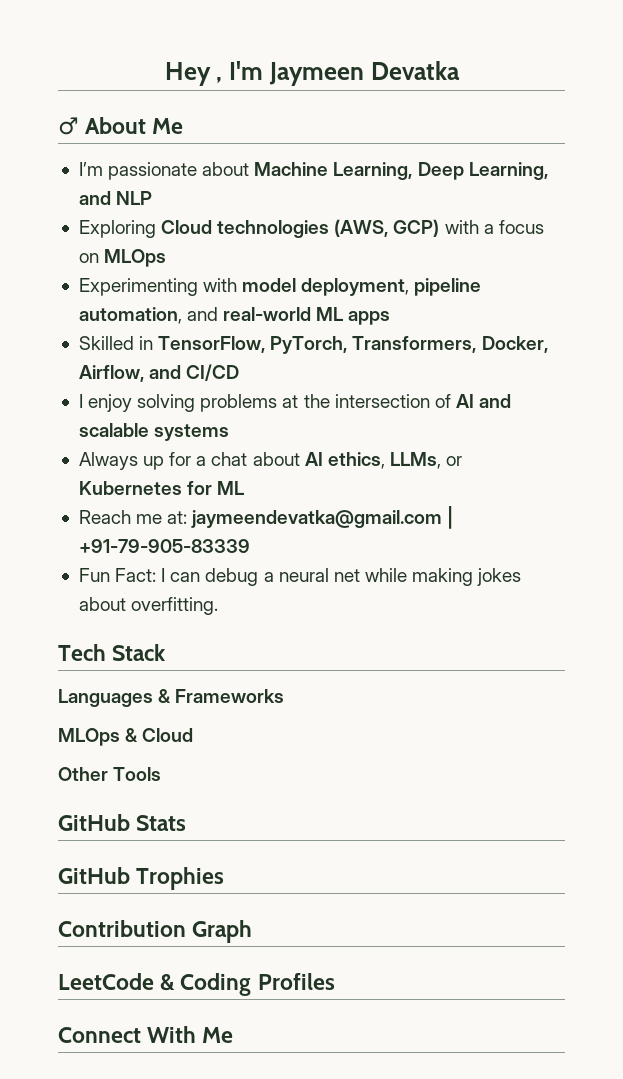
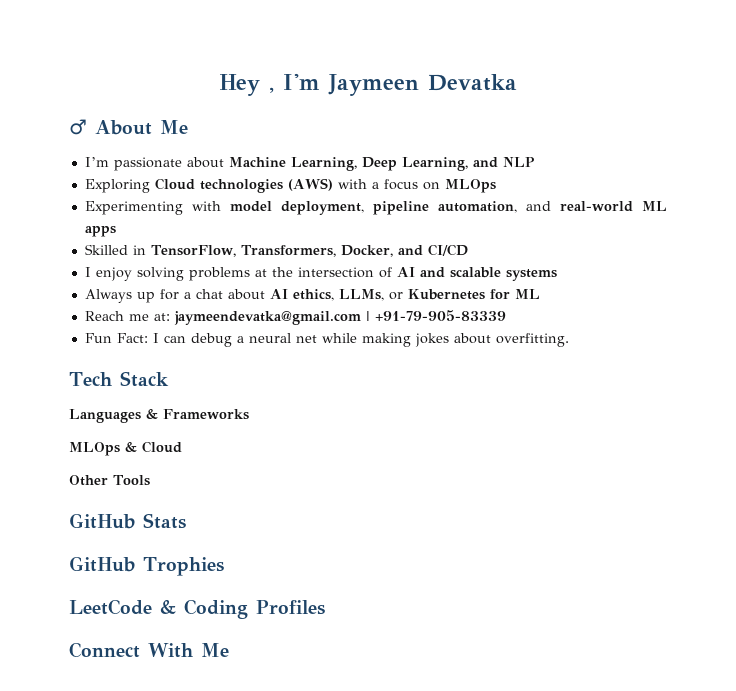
[334,219,440,237] (AWS, GCP) -> [287,178,333,191] (AWS)
[270,336,348,354] PyTorch, -> (236, 251) none
[78,365,144,382] Airflow, -> (393, 251) none
[58,920,253,943] // Contribution Graph -> (224, 566) none

